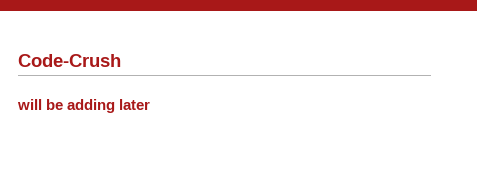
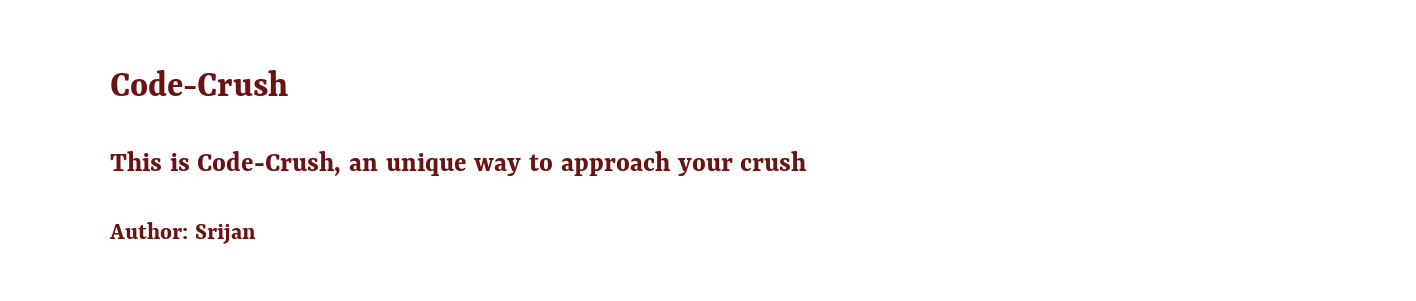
[17,99,151,113] will be adding later -> [110,151,808,177] [109,222,256,244] This is Code-Crush, an unique way to approach your crush // Author: Srijan

